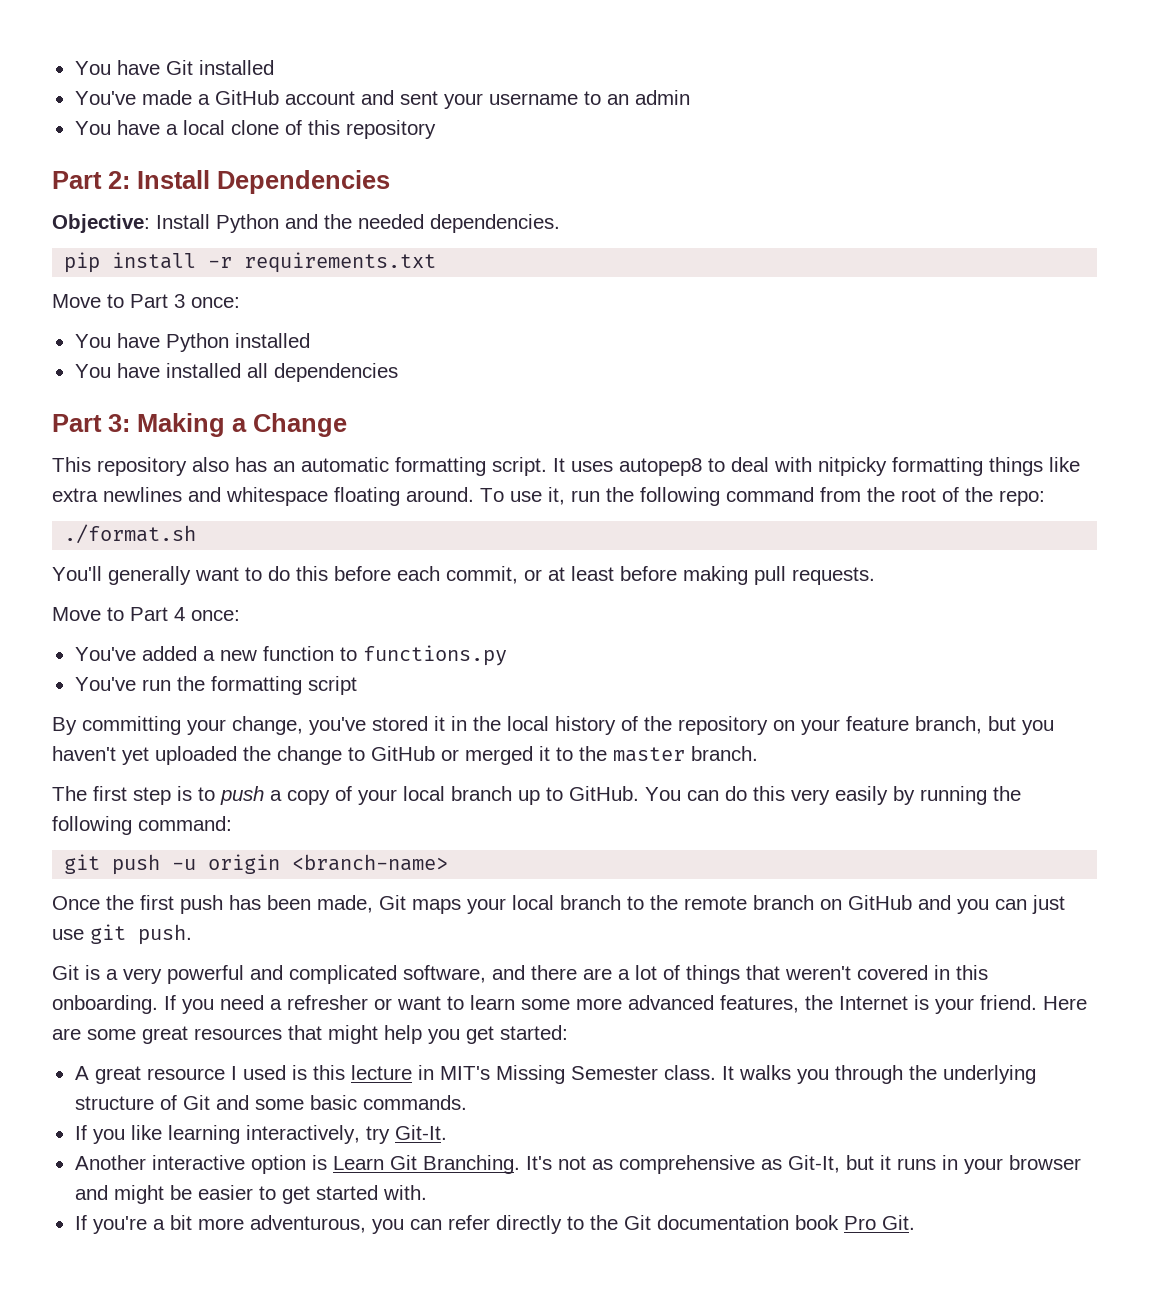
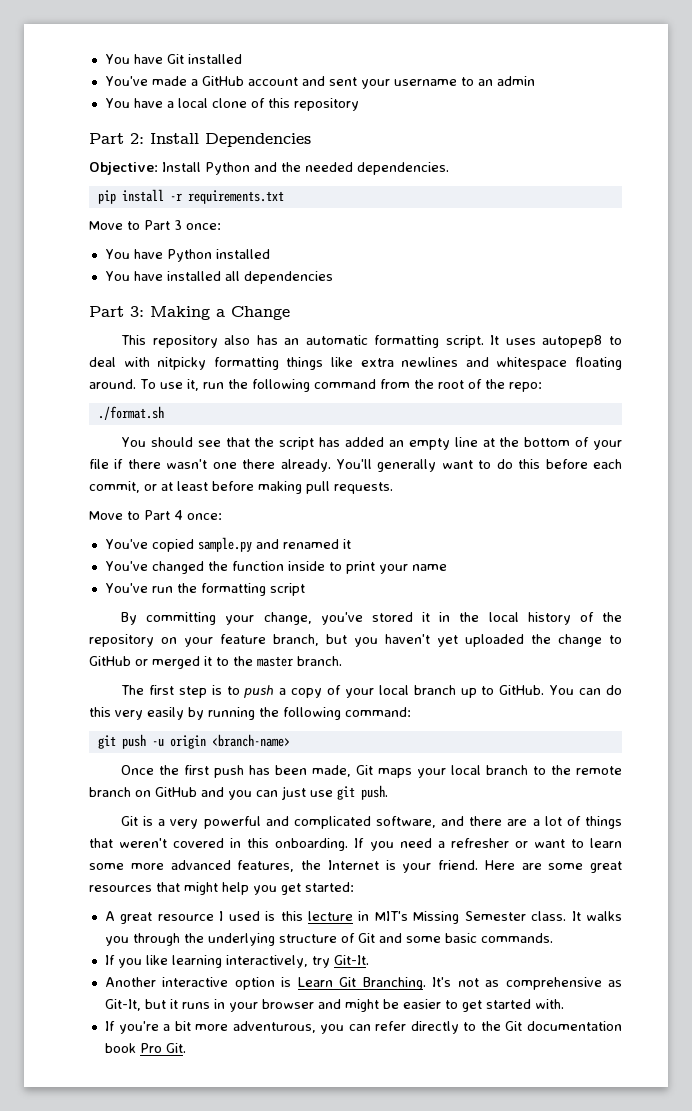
(197, 534) none -> [120,437,623,450] [89,459,331,472] You should see that the script has added an empty line at the bottom of your file if there wasn't one there already.
[141,645,507,666] added a new function to functions.py -> [151,537,351,552] [104,561,447,574] copied sample.py and renamed it // You've changed the function inside to print your name

